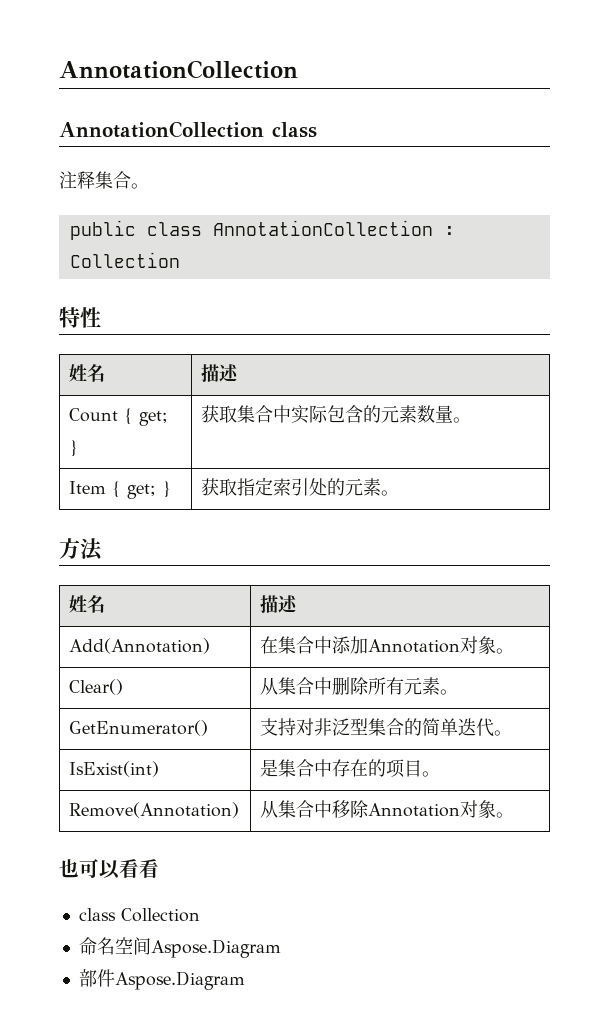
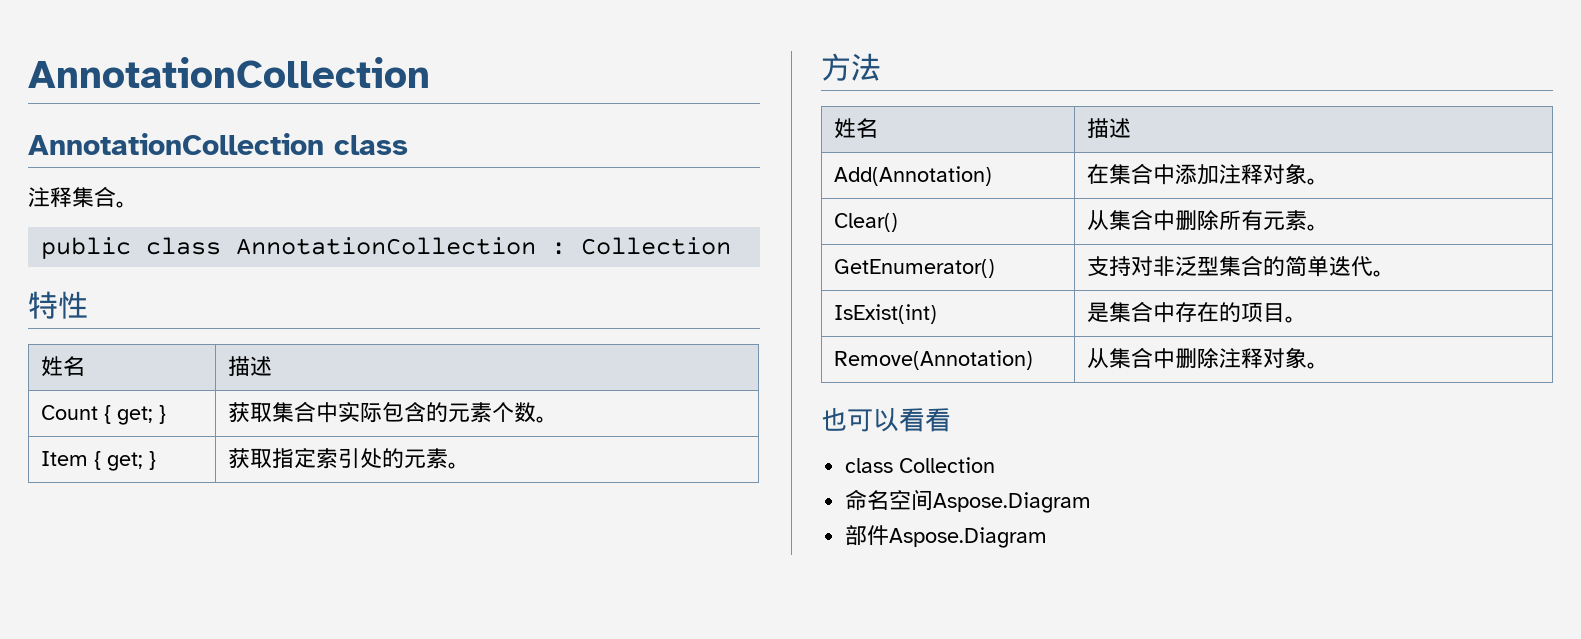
[417,405,454,423] 数量 -> [492,402,537,423] 个数
[368,639,461,653] Annotation -> [1219,164,1264,184] 注释
[332,800,461,818] 移除Annotation -> [1175,348,1264,369] 删除注释

